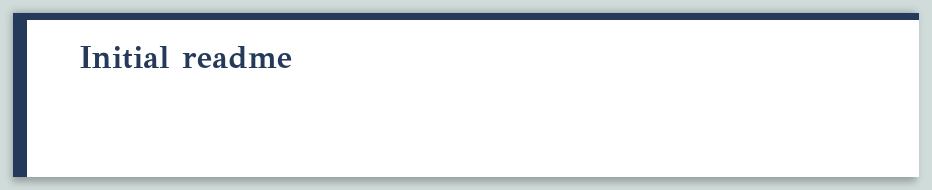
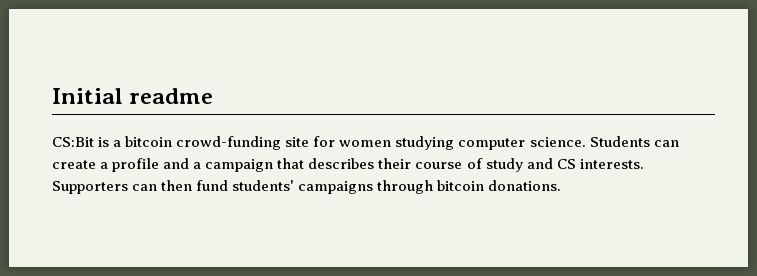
(292, 57) none -> [52,136,679,150] [52,158,644,172] [52,180,562,194] // CS:Bit is a bitcoin crowd-funding site for women studying computer science. Students can create a profile and a campaign that describes their course of study and CS interests. Supporters can then fund students' campaigns through bitcoin donations.

